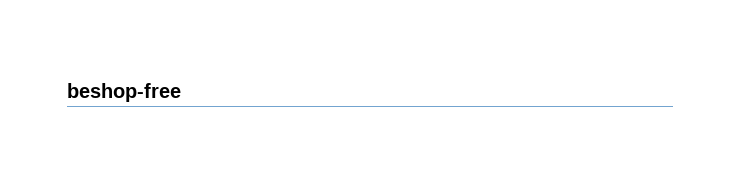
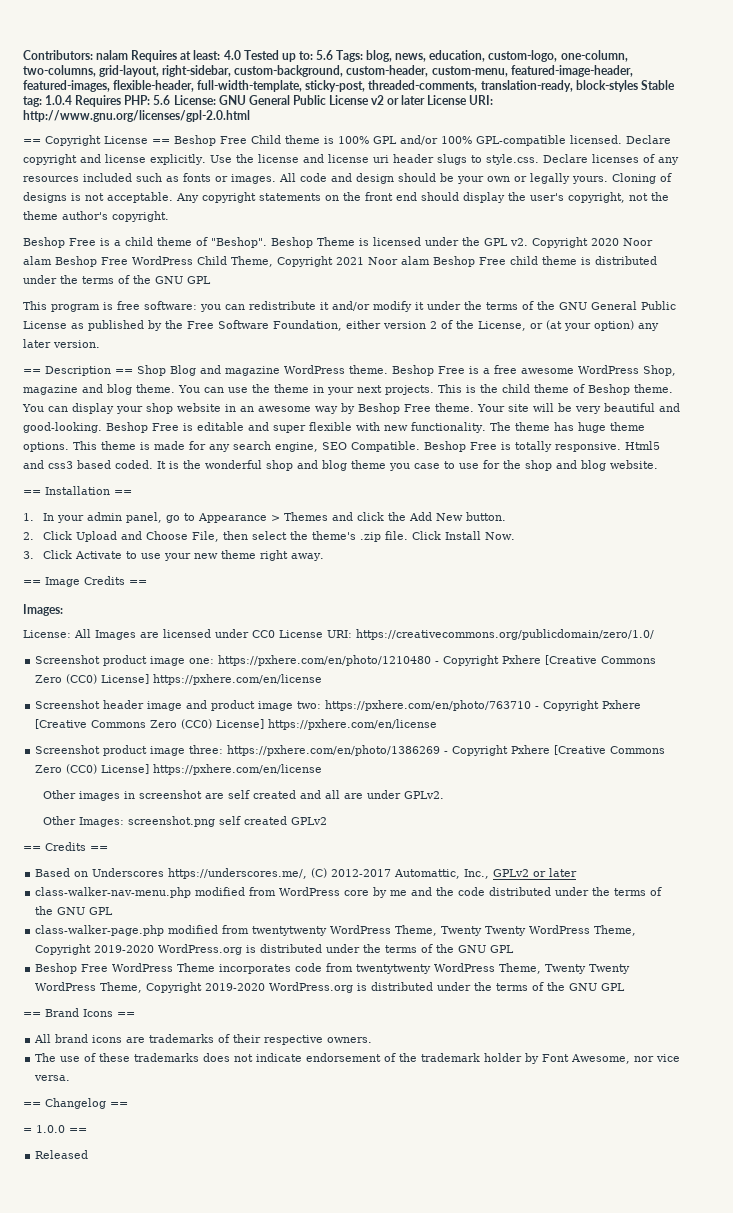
[67,83,181,102] beshop-free -> [23,50,628,62] [23,65,633,77] [23,80,675,92] [23,95,494,107] [23,110,250,122] [23,135,671,146] [23,154,679,165] [23,173,672,184] [23,192,669,203] [23,211,169,222] [23,237,653,248] [23,256,657,267] [23,275,211,284] [23,301,676,312] [23,320,659,331] [23,339,100,348] [23,365,676,376] [23,384,673,395] [22,403,680,414] [23,422,645,433] [23,441,660,452] [23,460,658,471] [23,486,132,495] [23,512,507,523] [23,531,516,542] [23,550,325,561] [23,576,147,587] [23,604,63,616] [23,629,654,640] [35,655,657,666] [35,674,323,685] [35,700,642,711] [35,719,438,730] [35,745,666,756] [35,764,323,775] [43,790,445,801] [43,816,328,827] [23,842,108,851] [35,868,578,879] [35,887,663,898] [35,906,114,915] [35,925,637,936] [35,944,515,955] [35,963,631,974] [35,982,626,993] [23,1008,135,1017] [34,1034,373,1045] [35,1053,681,1064] [34,1075,71,1081] [23,1098,128,1109] [23,1125,87,1133] [35,1150,89,1159] Contributors: nalam Requires at least: 4.0 Tested up to: 5.6 Tags: blog, news, education, custom-logo, one-column, two-columns, grid-layout, right-sidebar, custom-background, custom-header, custom-menu, featured-image-header, featured-images, flexible-header, full-width-template, sticky-post, threaded-comments, translation-ready, block-styles Stable tag: 1.0.4 Requires PHP: 5.6 License: GNU General Public License v2 or later License URI: http://www.gnu.org/licenses/gpl-2.0.html // == Copyright License == Beshop Free Child theme is 100% GPL and/or 100% GPL-compatible licensed. Declare copyright and license explicitly. Use the license and license uri header slugs to style.css. Declare licenses of any resources included such as fonts or images. All code and design should be your own or legally yours. Cloning of designs is not acceptable. Any copyright statements on the front end should display the user's copyright, not the theme author's copyright. // Beshop Free is a child theme of "Beshop". Beshop Theme is licensed under the GPL v2. Copyright 2020 Noor alam Beshop Free WordPress Child Theme, Copyright 2021 Noor alam Beshop Free child theme is distributed under the terms of the GNU GPL // This program is free software: you can redistribute it and/or modify it under the terms of the GNU General Public License as published by the Free Software Foundation, either version 2 of the License, or (at your option) any later version. // == Description == Shop Blog and magazine WordPress theme. Beshop Free is a free awesome WordPress Shop, magazine and blog theme. You can use the theme in your next projects. This is the child theme of Beshop theme. You can display your shop website in an awesome way by Beshop Free theme. Your site will be very beautiful and good-looking. Beshop Free is editable and super flexible with new functionality. The theme has huge theme options. This theme is made for any search engine, SEO Compatible. Beshop Free is totally responsive. Html5 and css3 based coded. It is the wonderful shop and blog theme you case to use for the shop and blog website. // == Installation == // 1. In your admin panel, go to Appearance > Themes and click the Add New button. // 2. Click Upload and Choose File, then select the theme's .zip file. Click Install Now. // 3. Click Activate to use your new theme right away. // == Image Credits == // Images: // License: All Images are licensed under CC0 License URI: https://creativecommons.org/publicdomain/zero/1.0/ // Screenshot product image one: https://pxhere.com/en/photo/1210480 - Copyright Pxhere [Creative Commons Zero (CC0) License] https://pxhere.com/en/license // Screenshot header image and product image two: https://pxhere.com/en/photo/763710 - Copyright Pxhere [Creative Commons Zero (CC0) License] https://pxhere.com/en/license // Screenshot product image three: https://pxhere.com/en/photo/1386269 - Copyright Pxhere [Creative Commons Zero (CC0) License] https://pxhere.com/en/license // Other images in screenshot are self created and all are under GPLv2. // Other Images: screenshot.png self created GPLv2 // == Credits == // Based on Underscores https://underscores.me/, (C) 2012-2017 Automattic, Inc., GPLv2 or later // class-walker-nav-menu.php modified from WordPress core by me and the code distributed under the terms of the GNU GPL // class-walker-page.php modified from twentytwenty WordPress Theme, Twenty Twenty WordPress Theme, Copyright 2019-2020 WordPress.org is distributed under the terms of the GNU GPL // Beshop Free WordPress Theme incorporates code from twentytwenty WordPress Theme, Twenty Twenty WordPress Theme, Copyright 2019-2020 WordPress.org is distributed under the terms of the GNU GPL // == Brand Icons == // All brand icons are trademarks of their respective owners. // The use of these trademarks does not indicate endorsement of the trademark holder by Font Awesome, nor vice versa. // == Changelog == // = 1.0.0 == // Released

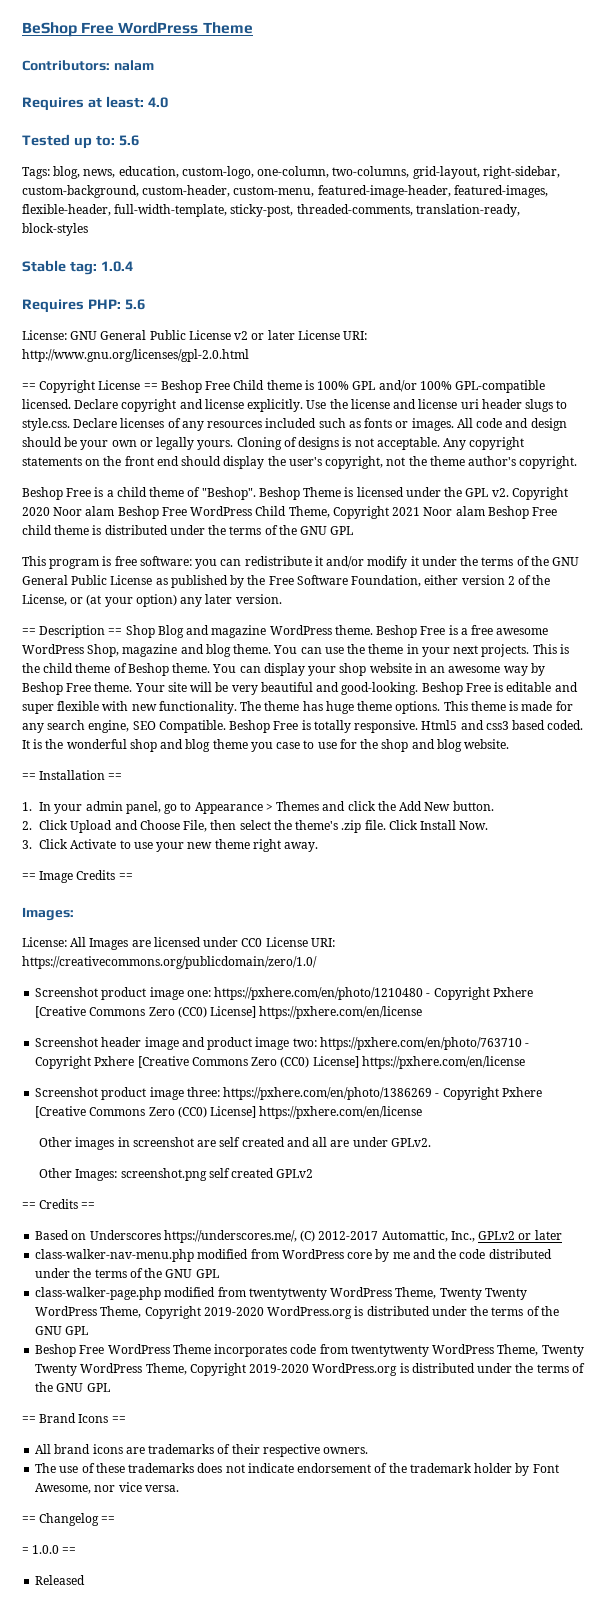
(23, 55) none -> [22,22,253,37] BeShop Free WordPress Theme //
(129, 55) none -> (154, 65) //
(241, 55) none -> (168, 102) //
(333, 55) none -> (139, 140) //
(638, 86) none -> (88, 229) //
(73, 100) none -> (133, 266) //
(171, 100) none -> (145, 304) //

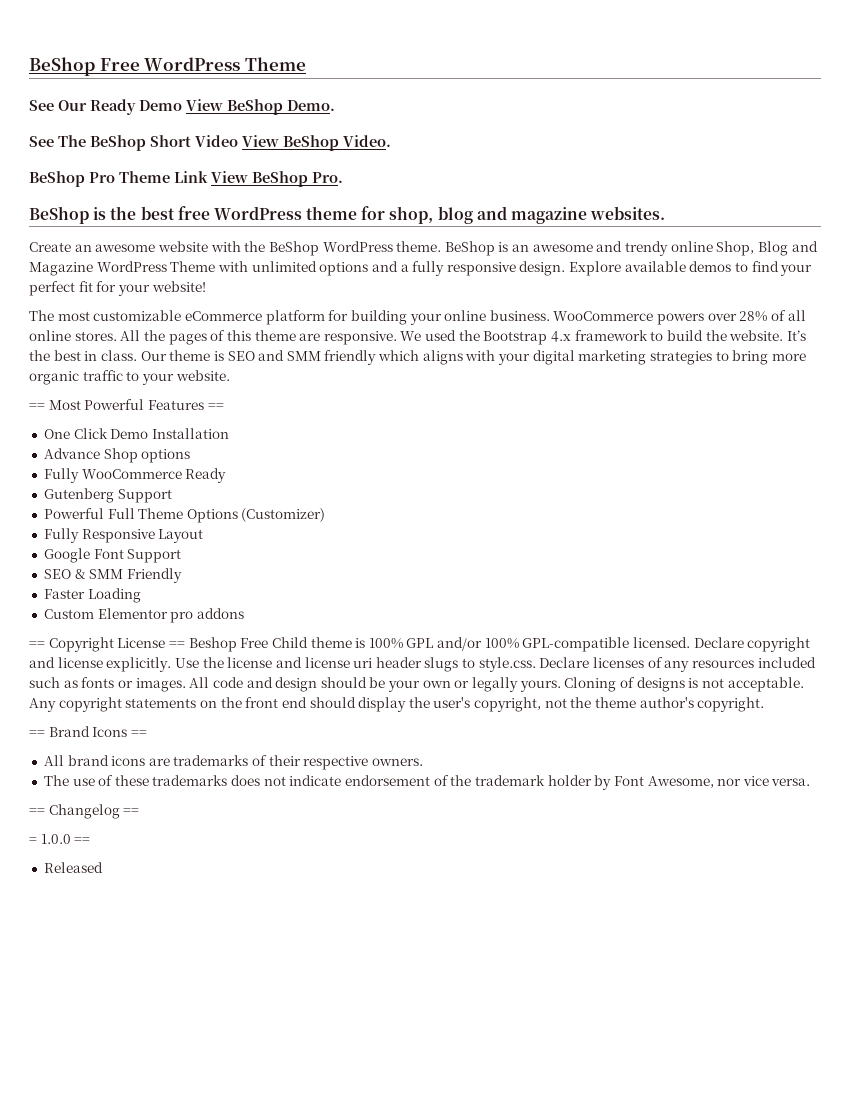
[22,60,154,71] [22,96,168,111] [22,134,139,149] [22,166,560,179] [22,185,548,198] [22,204,520,217] [22,223,88,236] [22,260,133,275] [22,299,145,313] [22,330,368,340] [22,349,249,362] Contributors: nalam // Requires at least: 4.0 // Tested up to: 5.6 // Tags: blog, news, education, custom-logo, one-column, two-columns, grid-layout, right-sidebar, custom-background, custom-header, custom-menu, featured-image-header, featured-images, flexible-header, full-width-template, sticky-post, threaded-comments, translation-ready, block-styles // Stable tag: 1.0.4 // Requires PHP: 5.6 // License: GNU General Public License v2 or later License URI: http://www.gnu.org/licenses/gpl-2.0.html -> [29,99,335,115] [29,135,391,151] [29,171,343,187] [29,206,666,224] [29,241,818,256] [29,261,813,276] [29,281,206,296] [29,310,806,325] [29,330,806,345] [29,350,806,365] [29,370,230,385] [29,399,224,410] [43,428,229,439] [43,448,191,463] [43,468,227,483] [43,488,172,503] [43,508,326,523] [43,528,204,543] [43,548,182,563] [43,568,182,583] [43,588,141,603] [43,608,244,623] See Our Ready Demo View BeShop Demo. // See The BeShop Short Video View BeShop Video. // BeShop Pro Theme Link View BeShop Pro. // BeShop is the best free WordPress theme for shop, blog and magazine websites. // Create an awesome website with the BeShop WordPress theme. BeShop is an awesome and trendy online Shop, Blog and Magazine WordPress Theme with unlimited options and a fully responsive design. Explore available demos to find your perfect fit for your website! // The most customizable eCommerce platform for building your online business. WooCommerce powers over 28% of all online stores. All the pages of this theme are responsive. We used the Bootstrap 4.x framework to build the website. It’s the best in class. Our theme is SEO and SMM friendly which aligns with your digital marketing strategies to bring more organic traffic to your website. // == Most Powerful Features == // One Click Demo Installation // Advance Shop options // Fully WooCommerce Ready // Gutenberg Support // Powerful Full Theme Options (Customizer) // Fully Responsive Layout // Google Font Support // SEO & SMM Friendly // Faster Loading // Custom Elementor pro addons
[22,487,568,500] [22,506,558,519] [22,525,354,535] [22,556,580,569] [22,575,551,588] [22,594,282,607] [22,625,549,638] [22,644,569,657] [22,663,545,676] [22,682,578,695] [22,701,573,714] [22,720,584,733] [22,739,510,752] [22,770,123,780] [22,801,494,814] [22,820,489,833] [22,839,319,852] [22,870,133,883] [22,907,74,921] [22,937,335,950] [22,956,317,969] [35,987,533,1000] [35,1006,423,1019] [35,1037,530,1050] [35,1056,525,1069] [35,1087,542,1100] [35,1106,423,1119] [39,1137,431,1150] [39,1168,314,1181] [22,1199,96,1209] [35,1230,562,1243] [35,1249,552,1262] [35,1268,219,1278] [35,1287,527,1300] [35,1306,559,1319] [35,1326,89,1335] [35,1344,584,1357] [35,1363,585,1376] [35,1382,110,1392] // Beshop Free is a child theme of "Beshop". Beshop Theme is licensed under the GPL v2. Copyright 2020 Noor alam Beshop Free WordPress Child Theme, Copyright 2021 Noor alam Beshop Free child theme is distributed under the terms of the GNU GPL // This program is free software: you can redistribute it and/or modify it under the terms of the GNU General Public License as published by the Free Software Foundation, either version 2 of the License, or (at your option) any later version. // == Description == Shop Blog and magazine WordPress theme. Beshop Free is a free awesome WordPress Shop, magazine and blog theme. You can use the theme in your next projects. This is the child theme of Beshop theme. You can display your shop website in an awesome way by Beshop Free theme. Your site will be very beautiful and good-looking. Beshop Free is editable and super flexible with new functionality. The theme has huge theme options. This theme is made for any search engine, SEO Compatible. Beshop Free is totally responsive. Html5 and css3 based coded. It is the wonderful shop and blog theme you case to use for the shop and blog website. // == Installation == // 1. In your admin panel, go to Appearance > Themes and click the Add New button. // 2. Click Upload and Choose File, then select the theme's .zip file. Click Install Now. // 3. Click Activate to use your new theme right away. // == Image Credits == // Images: // License: All Images are licensed under CC0 License URI: https://creativecommons.org/publicdomain/zero/1.0/ // Screenshot product image one: https://pxhere.com/en/photo/1210480 - Copyright Pxhere [Creative Commons Zero (CC0) License] https://pxhere.com/en/license // Screenshot header image and product image two: https://pxhere.com/en/photo/763710 - Copyright Pxhere [Creative Commons Zero (CC0) License] https://pxhere.com/en/license // Screenshot product image three: https://pxhere.com/en/photo/1386269 - Copyright Pxhere [Creative Commons Zero (CC0) License] https://pxhere.com/en/license // Other images in screenshot are self created and all are under GPLv2. // Other Images: screenshot.png self created GPLv2 // == Credits == // Based on Underscores https://underscores.me/, (C) 2012-2017 Automattic, Inc., GPLv2 or later // class-walker-nav-menu.php modified from WordPress core by me and the code distributed under the terms of the GNU GPL // class-walker-page.php modified from twentytwenty WordPress Theme, Twenty Twenty WordPress Theme, Copyright 2019-2020 WordPress.org is distributed under the terms of the GNU GPL // Beshop Free WordPress Theme incorporates code from twentytwenty WordPress Theme, Twenty Twenty WordPress Theme, Copyright 2019-2020 WordPress.org is distributed under the terms of the GNU GPL -> (765, 704) none

